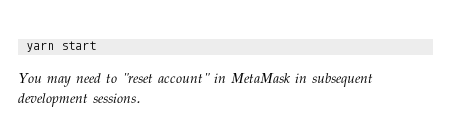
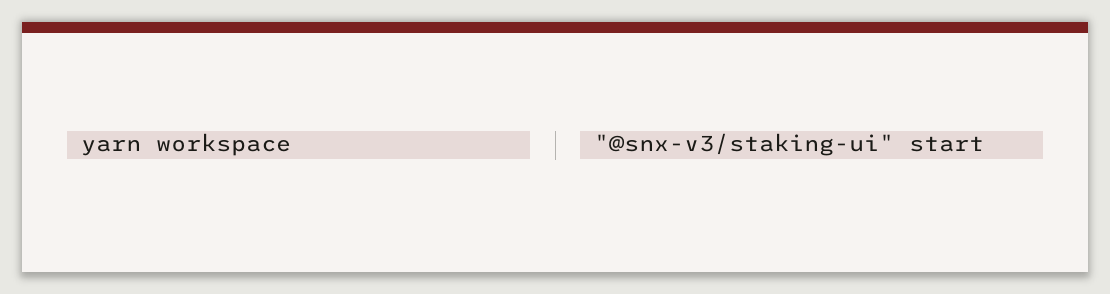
(55, 47) none -> [156,133,895,156] workspace "@snx-v3/staking-ui"
[18,73,373,87] [18,93,141,107] // You may need to "reset account" in MetaMask in subsequent development sessions. -> (985, 144) none

